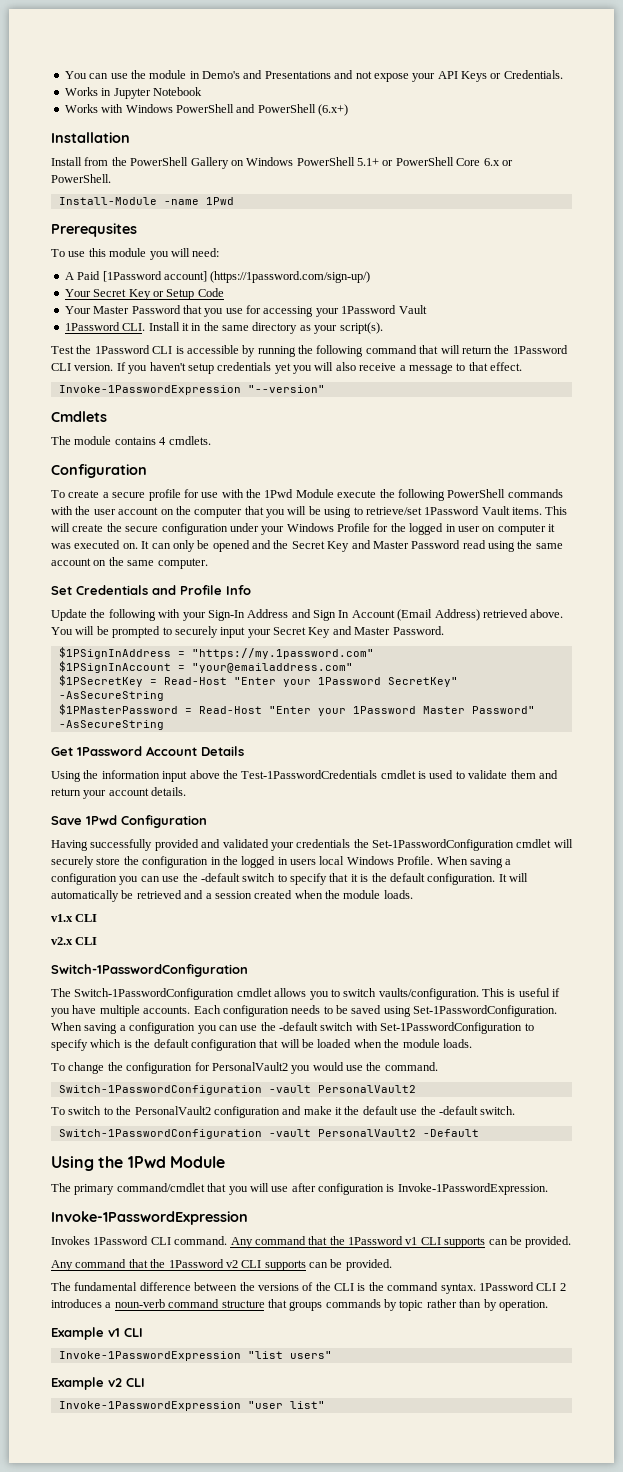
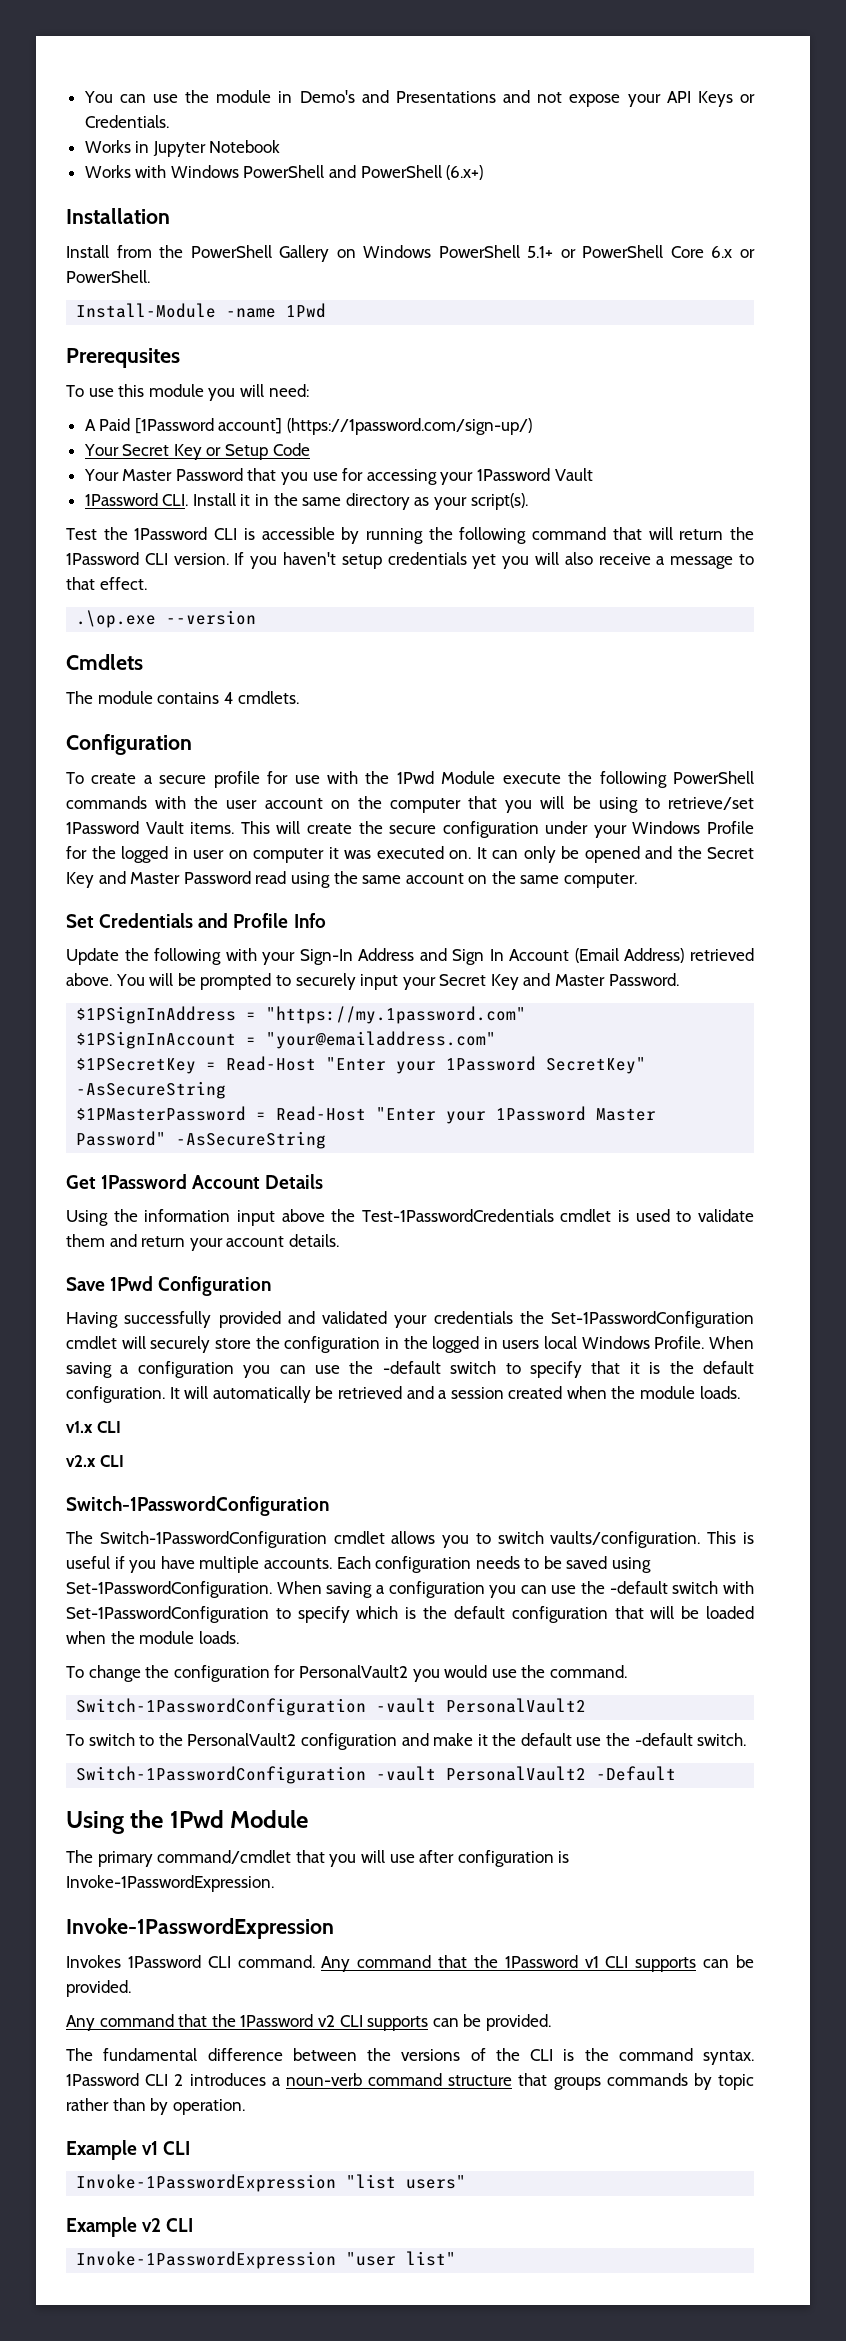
[58,385,325,395] Invoke-1PasswordExpression "--version" -> [76,610,257,628] .\op.exe --version

